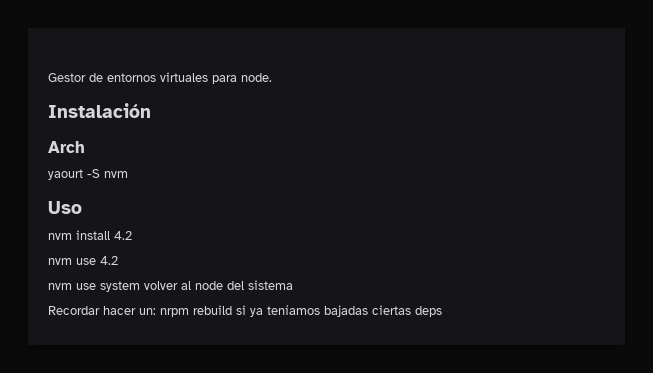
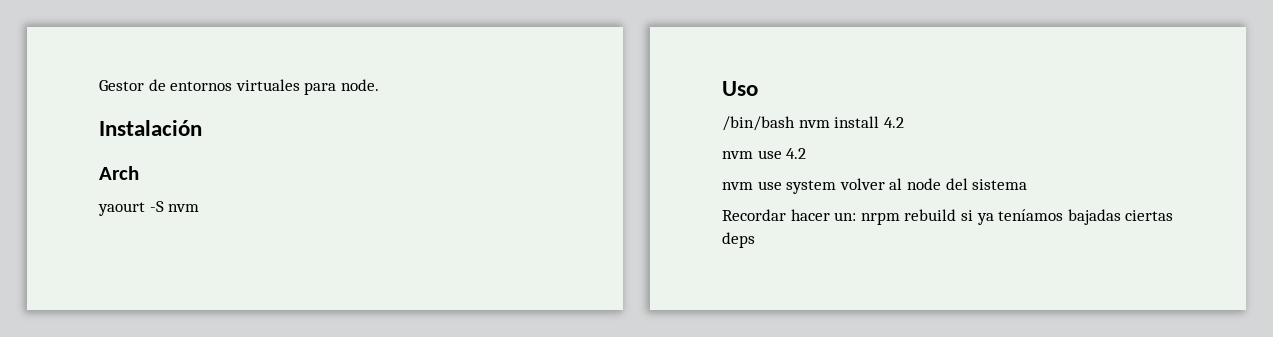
(82, 207) none -> [722,116,795,131] /bin/bash

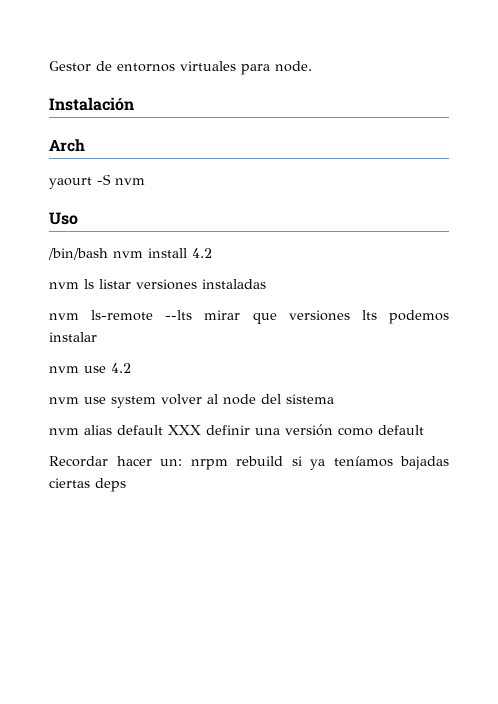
(904, 122) none -> [49,279,266,290] [49,310,449,324] [49,332,97,342] // nvm ls listar versiones instaladas // nvm ls-remote --lts mirar que versiones lts podemos instalar
(1028, 184) none -> [49,424,424,436] // nvm alias default XXX definir una versión como default

